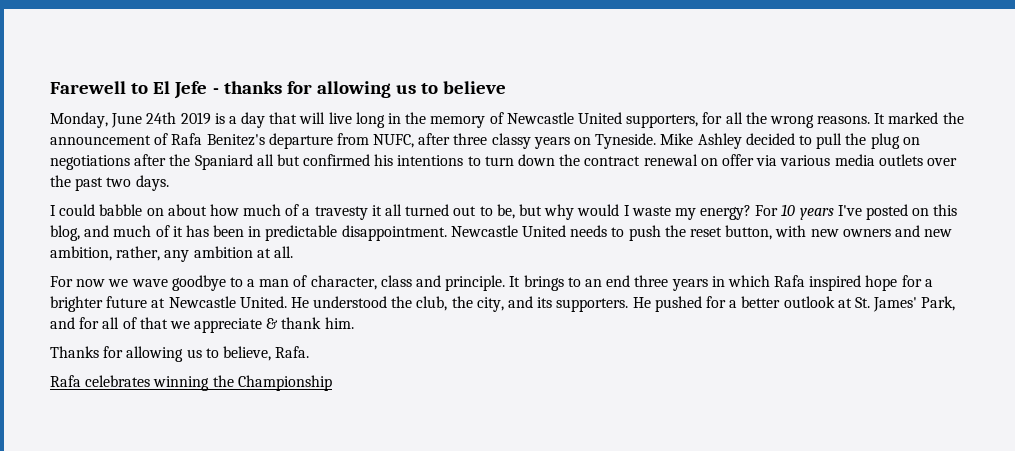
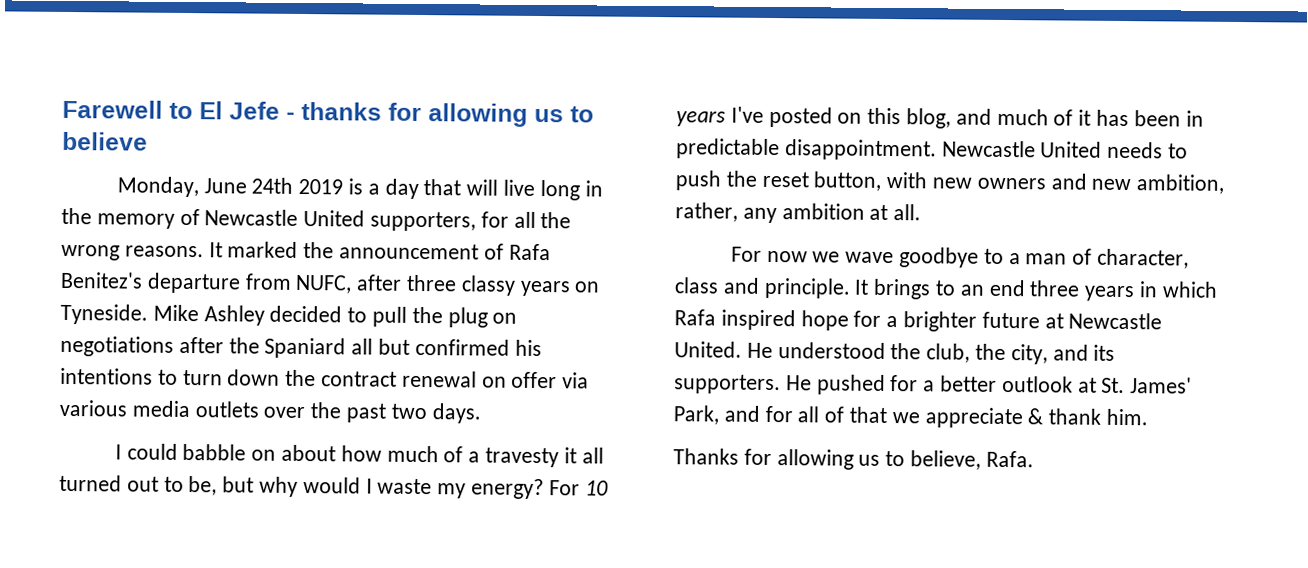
[50,375,332,391] // Rafa celebrates winning the Championship -> (1034, 459) none

